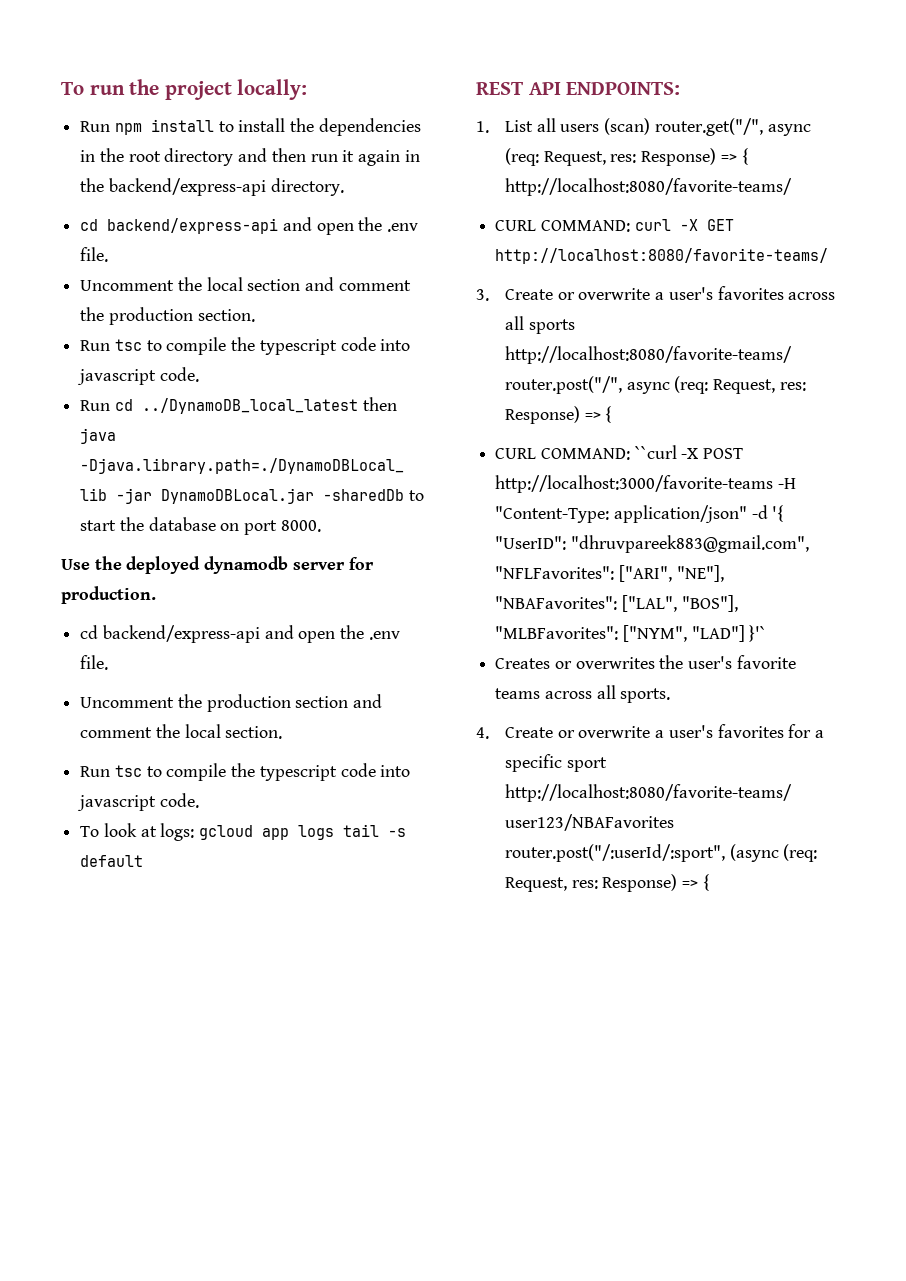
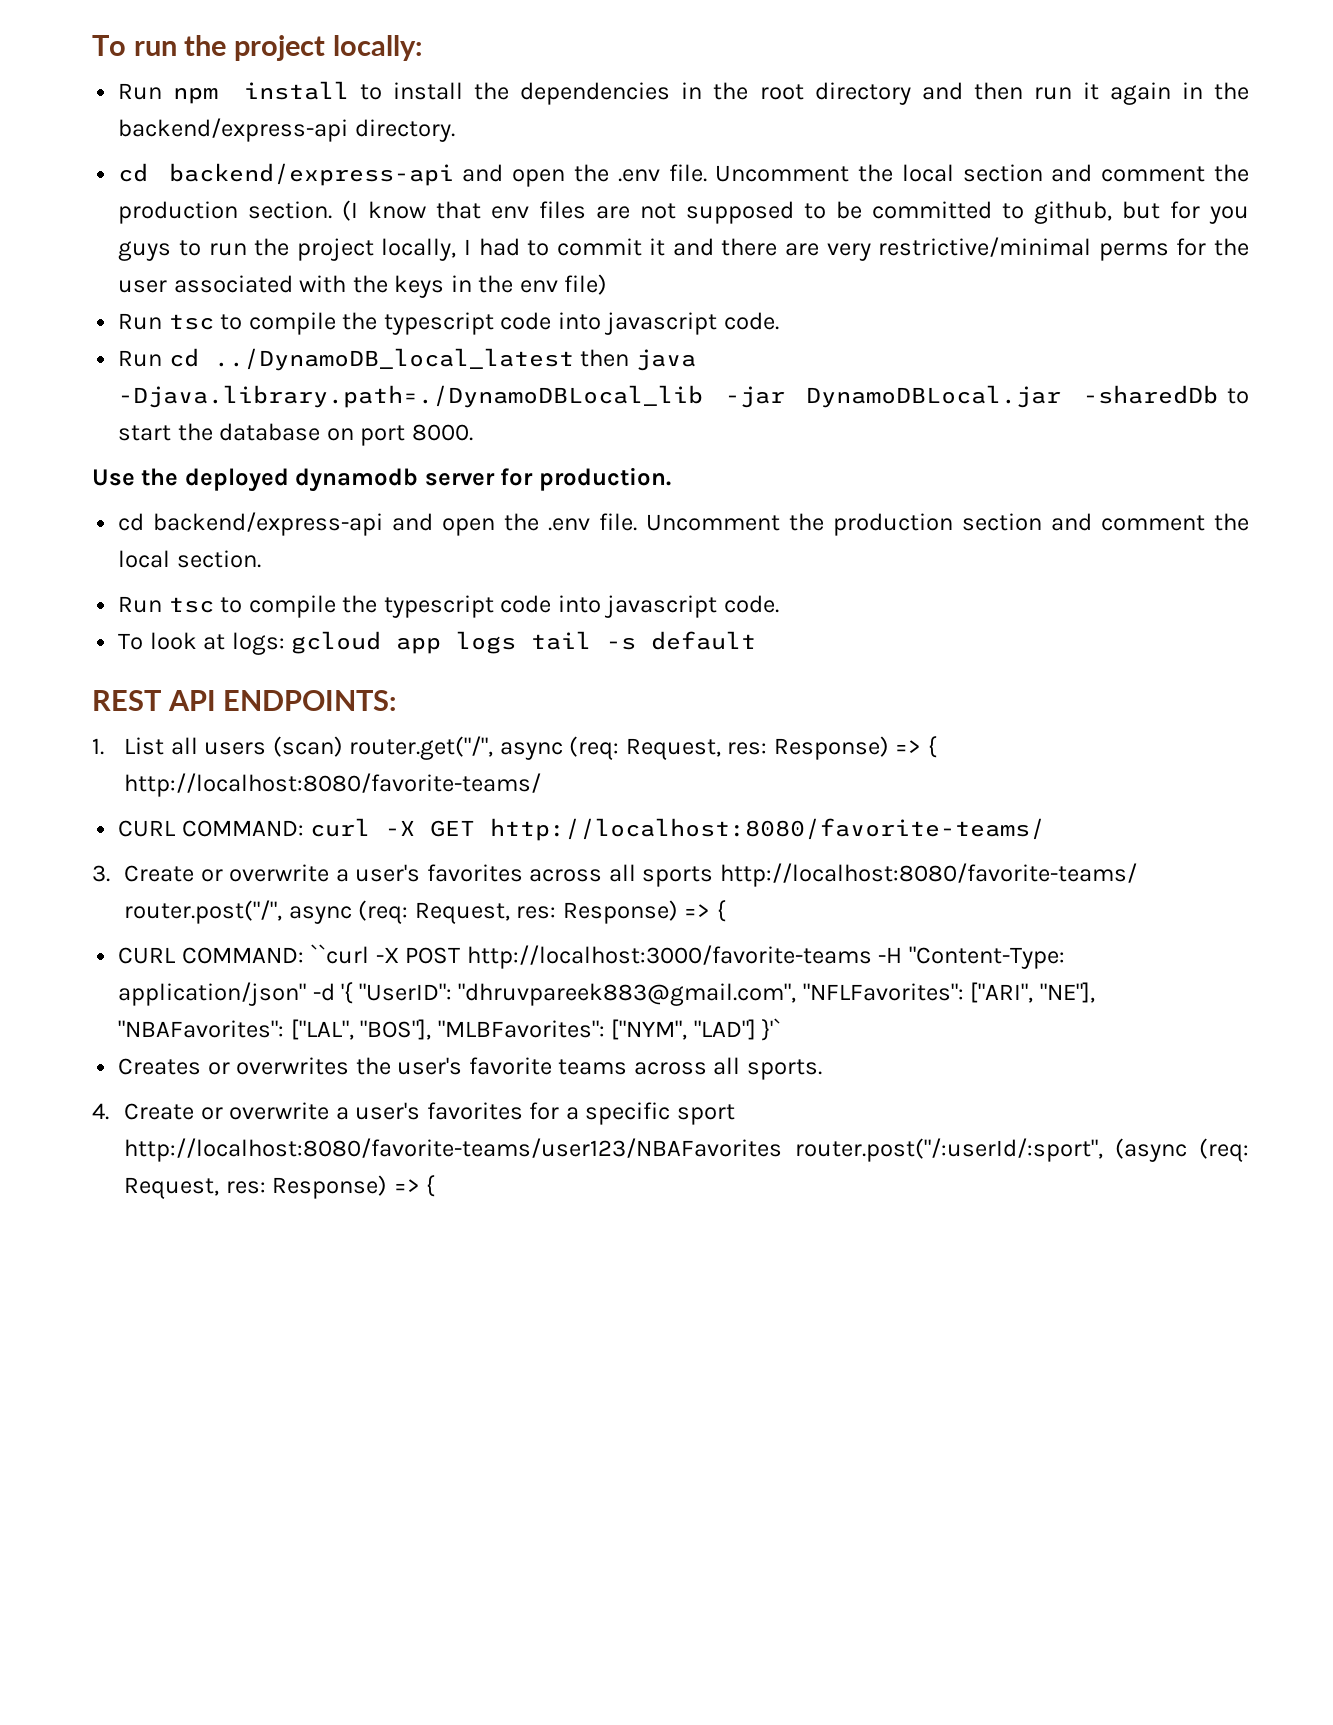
(109, 254) // -> (707, 173) none
(255, 315) none -> [342,200,1249,224] [118,237,1249,261] [118,274,608,298] (I know that env files are not supposed to be committed to github, but for you guys to run the project locally, I had to commit it and there are very restrictive/minimal perms for the user associated with the keys in the env file)
(109, 662) // -> (638, 522) none

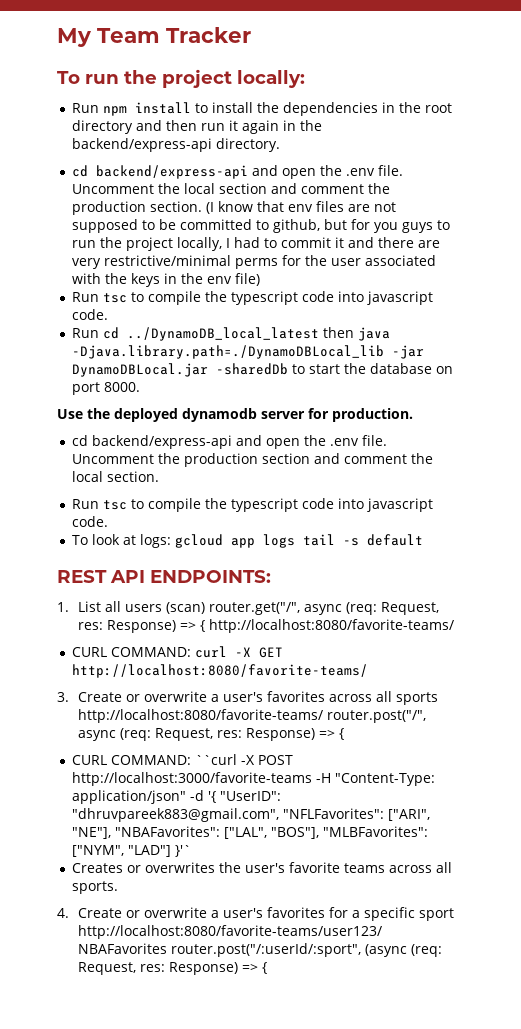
(92, 45) none -> [57,27,251,47] My Team Tracker //

